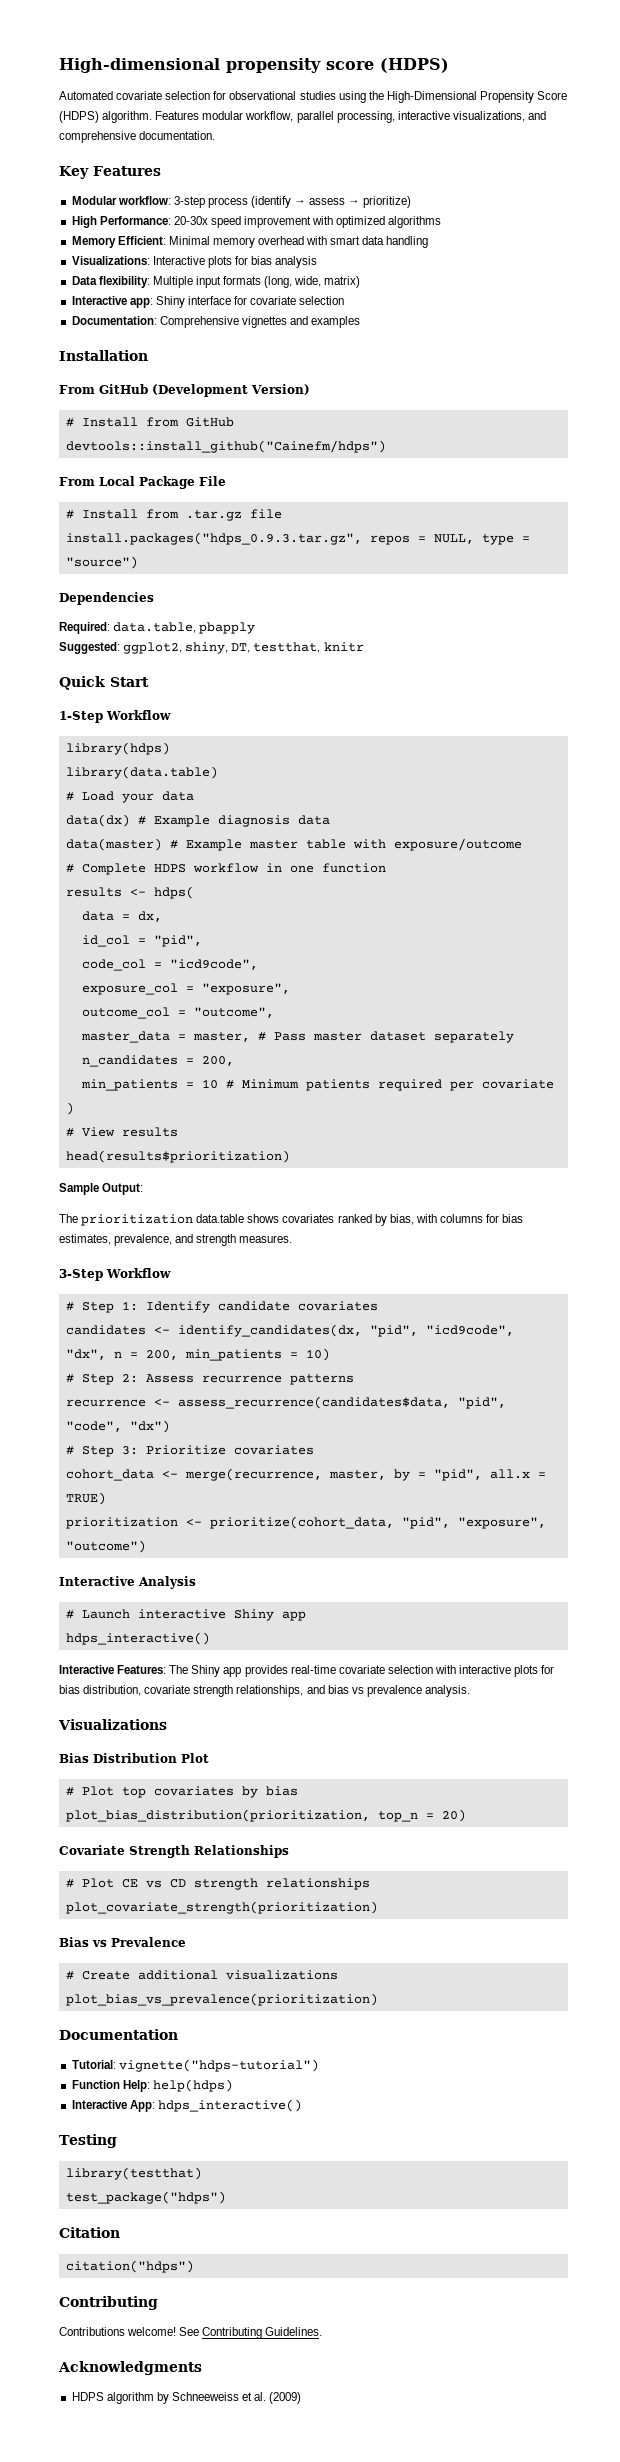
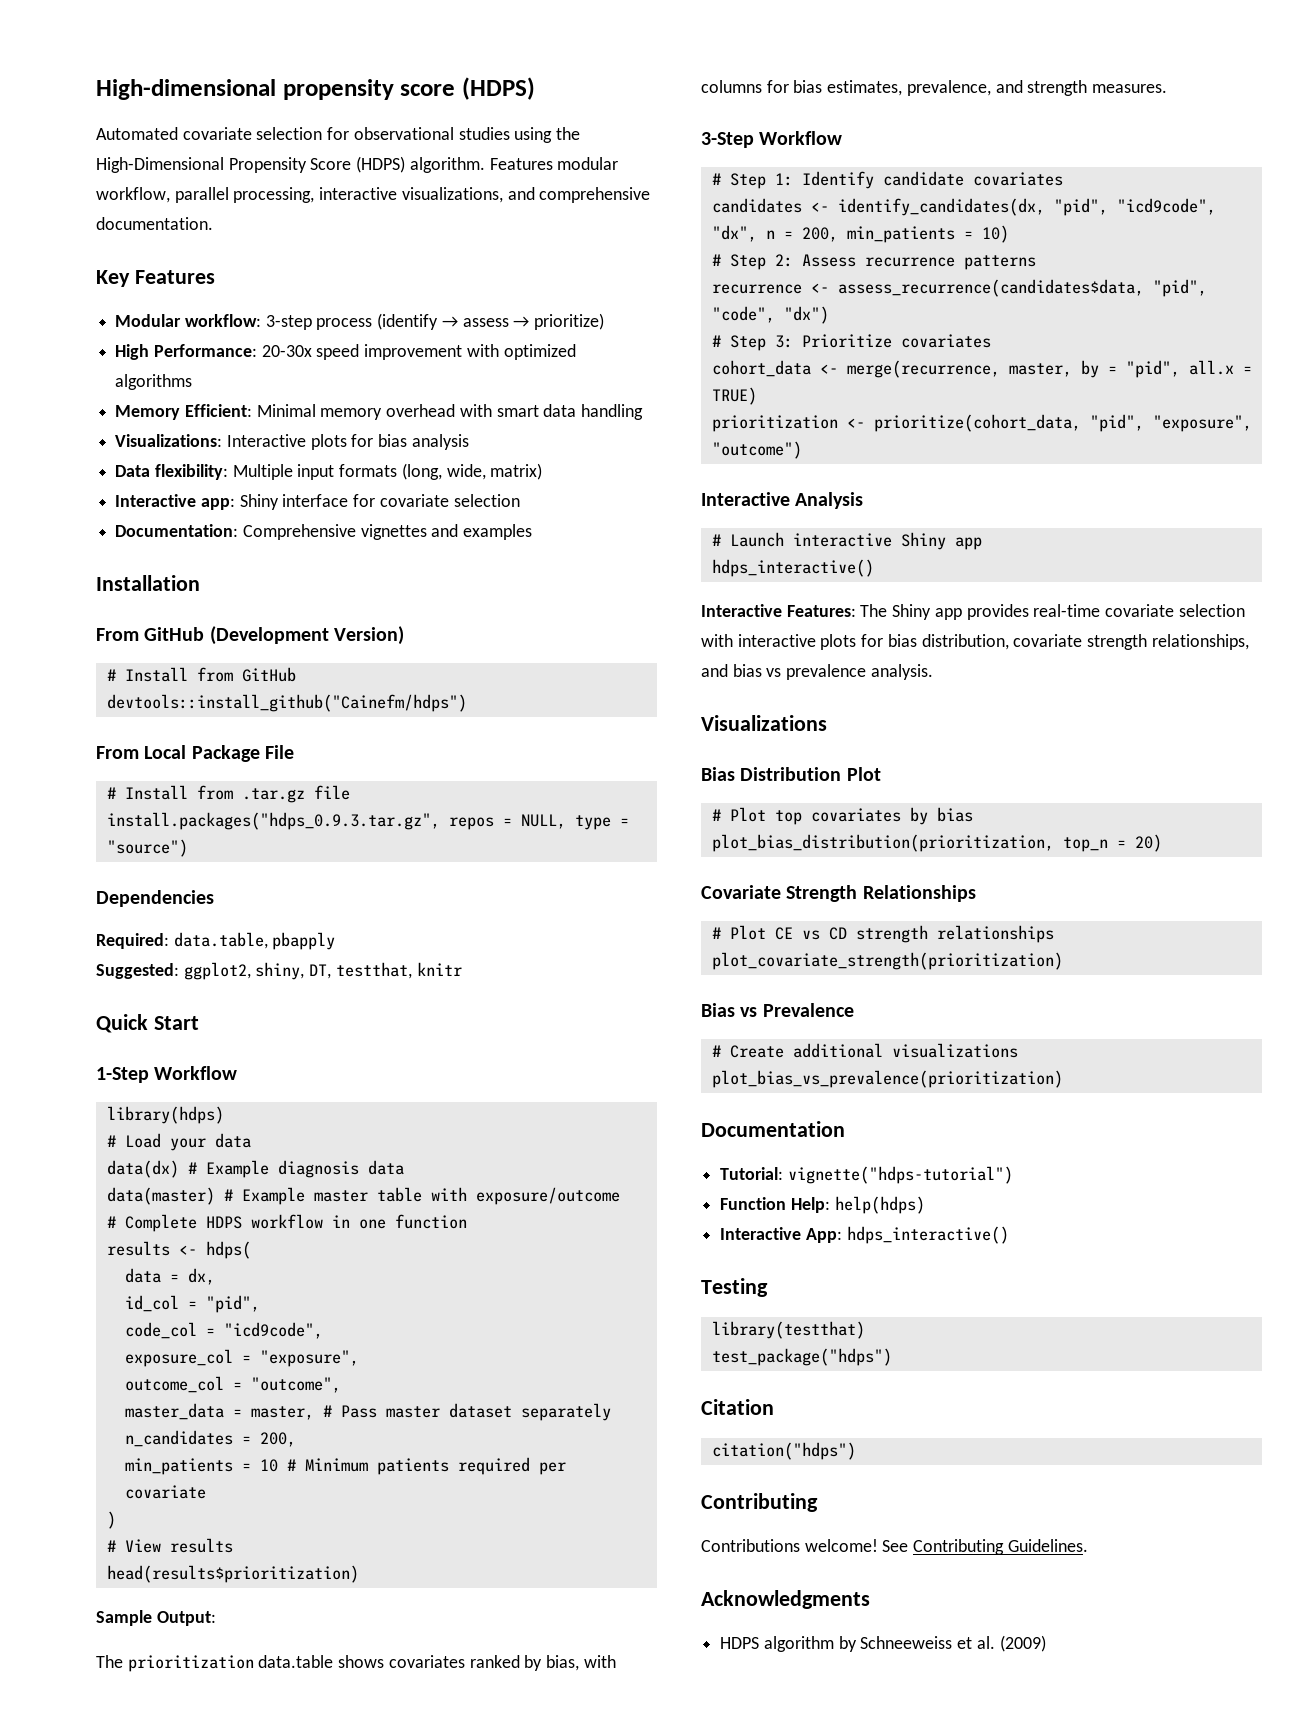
[65,766,218,779] // library(data.table) -> (224, 1115) none

